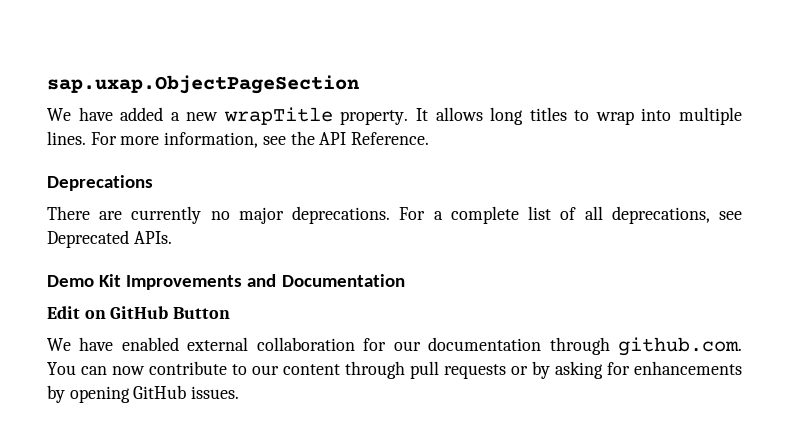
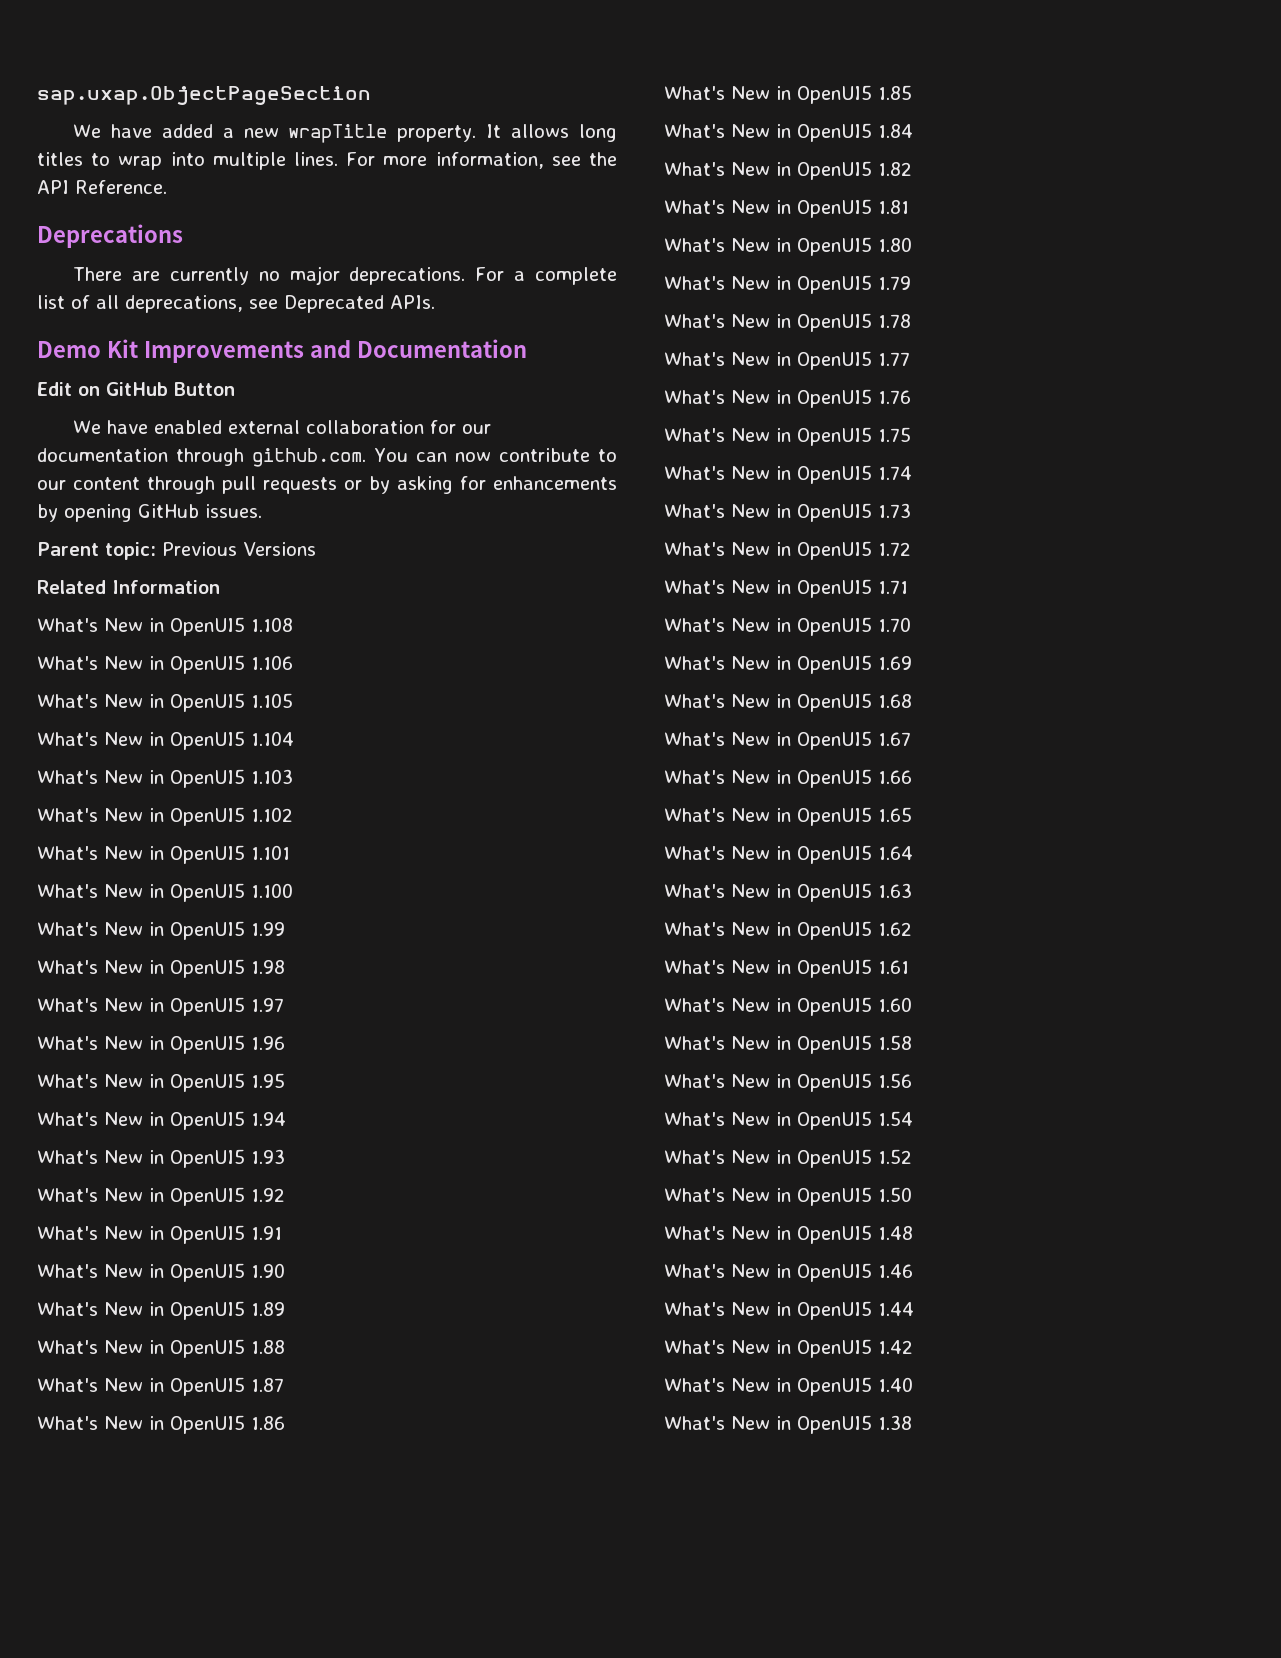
(240, 392) none -> [37,542,316,560] [37,580,220,594] [37,617,293,636] [37,655,293,674] [37,693,293,712] [37,731,294,750] [37,769,293,788] [37,807,293,826] [37,845,290,864] [37,883,293,902] [37,921,285,940] [37,959,285,978] [37,997,284,1016] [37,1035,285,1054] [37,1073,285,1092] [37,1111,286,1130] [37,1149,285,1168] [37,1187,285,1206] [37,1225,282,1244] [37,1263,285,1282] [37,1301,285,1320] [37,1339,285,1358] [37,1377,284,1396] [37,1415,285,1434] [664,85,912,104] [664,123,913,142] [664,161,912,180] [664,199,909,218] [664,237,912,256] [664,275,911,294] [664,313,911,332] [664,351,910,370] [664,389,911,408] [664,427,911,446] [664,465,912,484] [664,503,911,522] [664,541,911,560] [664,579,908,598] [664,617,911,636] [664,655,912,674] [664,693,912,712] [664,731,911,750] [664,769,912,788] [664,807,912,826] [664,845,913,864] [664,883,912,902] [664,921,912,940] [664,959,909,978] [664,997,912,1016] [664,1035,912,1054] [664,1073,912,1092] [664,1111,913,1130] [664,1149,912,1168] [664,1187,912,1206] [664,1225,913,1244] [664,1263,913,1282] [664,1301,914,1320] [664,1339,913,1358] [664,1377,913,1396] [664,1415,912,1434] // Parent topic: Previous Versions // Related Information // What's New in OpenUI5 1.108 // What's New in OpenUI5 1.106 // What's New in OpenUI5 1.105 // What's New in OpenUI5 1.104 // What's New in OpenUI5 1.103 // What's New in OpenUI5 1.102 // What's New in OpenUI5 1.101 // What's New in OpenUI5 1.100 // What's New in OpenUI5 1.99 // What's New in OpenUI5 1.98 // What's New in OpenUI5 1.97 // What's New in OpenUI5 1.96 // What's New in OpenUI5 1.95 // What's New in OpenUI5 1.94 // What's New in OpenUI5 1.93 // What's New in OpenUI5 1.92 // What's New in OpenUI5 1.91 // What's New in OpenUI5 1.90 // What's New in OpenUI5 1.89 // What's New in OpenUI5 1.88 // What's New in OpenUI5 1.87 // What's New in OpenUI5 1.86 // What's New in OpenUI5 1.85 // What's New in OpenUI5 1.84 // What's New in OpenUI5 1.82 // What's New in OpenUI5 1.81 // What's New in OpenUI5 1.80 // What's New in OpenUI5 1.79 // What's New in OpenUI5 1.78 // What's New in OpenUI5 1.77 // What's New in OpenUI5 1.76 // What's New in OpenUI5 1.75 // What's New in OpenUI5 1.74 // What's New in OpenUI5 1.73 // What's New in OpenUI5 1.72 // What's New in OpenUI5 1.71 // What's New in OpenUI5 1.70 // What's New in OpenUI5 1.69 // What's New in OpenUI5 1.68 // What's New in OpenUI5 1.67 // What's New in OpenUI5 1.66 // What's New in OpenUI5 1.65 // What's New in OpenUI5 1.64 // What's New in OpenUI5 1.63 // What's New in OpenUI5 1.62 // What's New in OpenUI5 1.61 // What's New in OpenUI5 1.60 // What's New in OpenUI5 1.58 // What's New in OpenUI5 1.56 // What's New in OpenUI5 1.54 // What's New in OpenUI5 1.52 // What's New in OpenUI5 1.50 // What's New in OpenUI5 1.48 // What's New in OpenUI5 1.46 // What's New in OpenUI5 1.44 // What's New in OpenUI5 1.42 // What's New in OpenUI5 1.40 // What's New in OpenUI5 1.38

